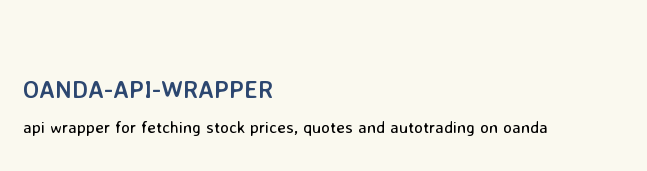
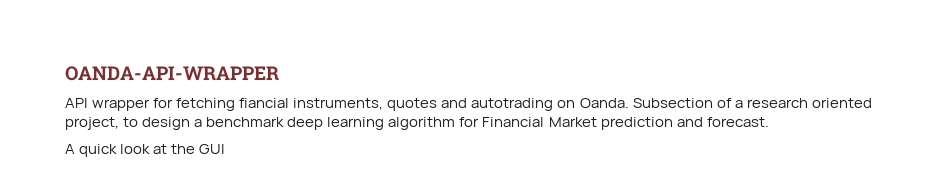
[23,122,45,136] api -> [65,98,88,108] API
[206,121,298,136] stock prices, -> [239,98,384,110] fiancial instruments,
[503,121,548,133] oanda -> [579,98,872,108] [65,117,769,130] [65,144,226,157] Oanda. Subsection of a research oriented project, to design a benchmark deep learning algorithm for Financial Market prediction and forecast. // A quick look at the GUI

